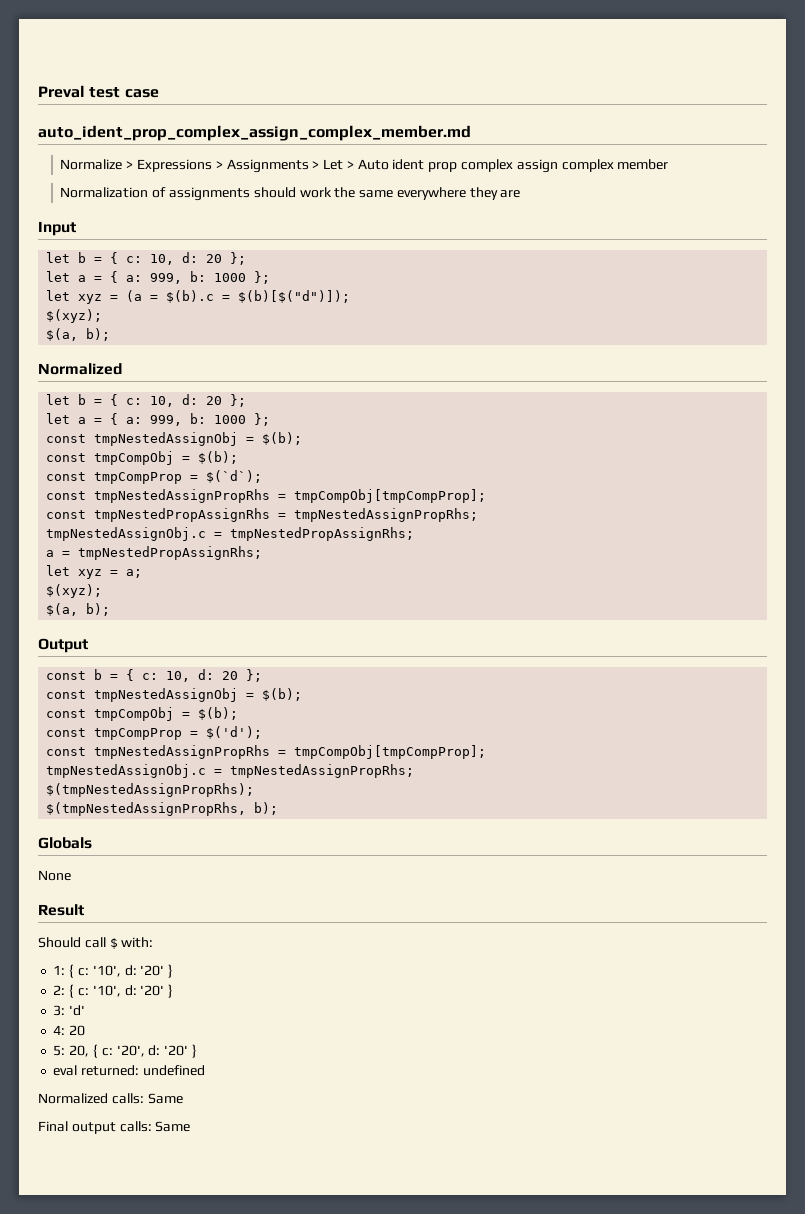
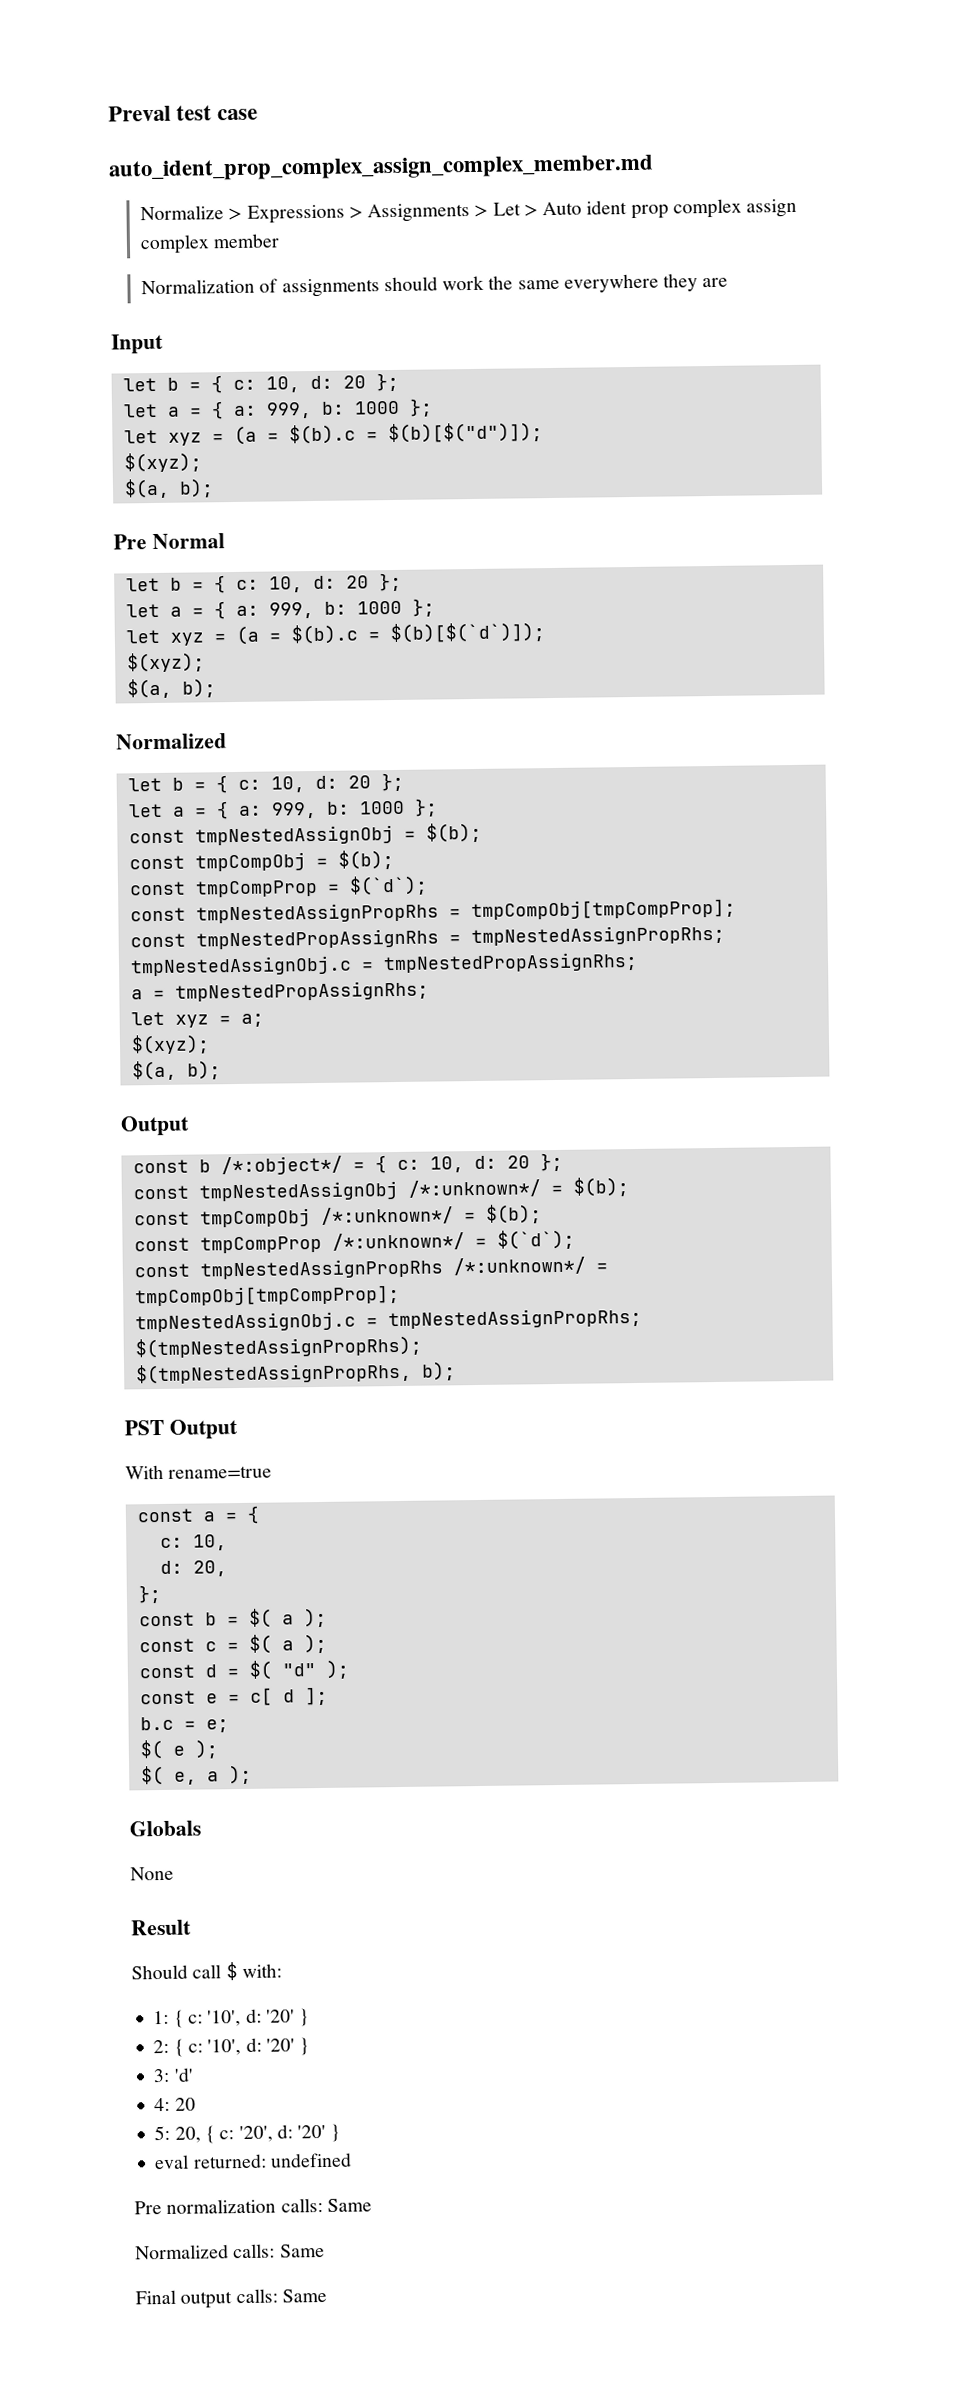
(111, 334) none -> [113,533,225,550] [125,572,402,594] [125,598,435,620] [125,622,545,646] [126,652,205,673] [126,678,216,699] // Pre Normal // let b = { c: 10, d: 20 }; // let a = { a: 999, b: 1000 }; // let xyz = (a = $(b).c = $(b)[$(`d`)]); // $(xyz); // $(a, b);
(103, 674) none -> [220,1155,343,1176] /*:object*/
[246,688,303,701] [46,707,239,721] [46,726,263,740] [46,745,271,759] = $(b); // const tmpCompObj = $(b); // const tmpCompProp = $('d'); // const tmpNestedAssignPropRhs -> [407,1177,629,1198] [133,1204,542,1228] [133,1229,575,1254] [133,1256,586,1280] /*:unknown*/ = $(b); // const tmpCompObj /*:unknown*/ = $(b); // const tmpCompProp /*:unknown*/ = $(`d`); // const tmpNestedAssignPropRhs /*:unknown*/
(279, 808) none -> [124,1419,238,1440] [125,1464,273,1480] [136,1505,260,1524] [159,1534,227,1551] [159,1560,227,1577] [137,1584,162,1604] [138,1607,327,1628] [138,1633,327,1654] [138,1659,349,1680] [139,1686,328,1706] [139,1716,229,1733] [139,1739,218,1760] [140,1764,252,1786] // PST Output // With rename=true // const a = { // c: 10, // d: 20, // }; // const b = $( a ); // const c = $( a ); // const d = $( "d" ); // const e = c[ d ]; // b.c = e; // $( e ); // $( e, a );
(205, 1070) none -> [134,2198,372,2215] // Pre normalization calls: Same

